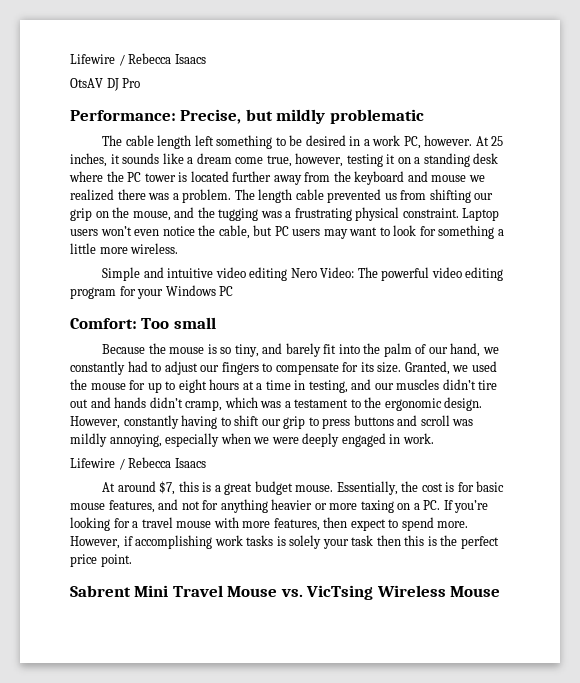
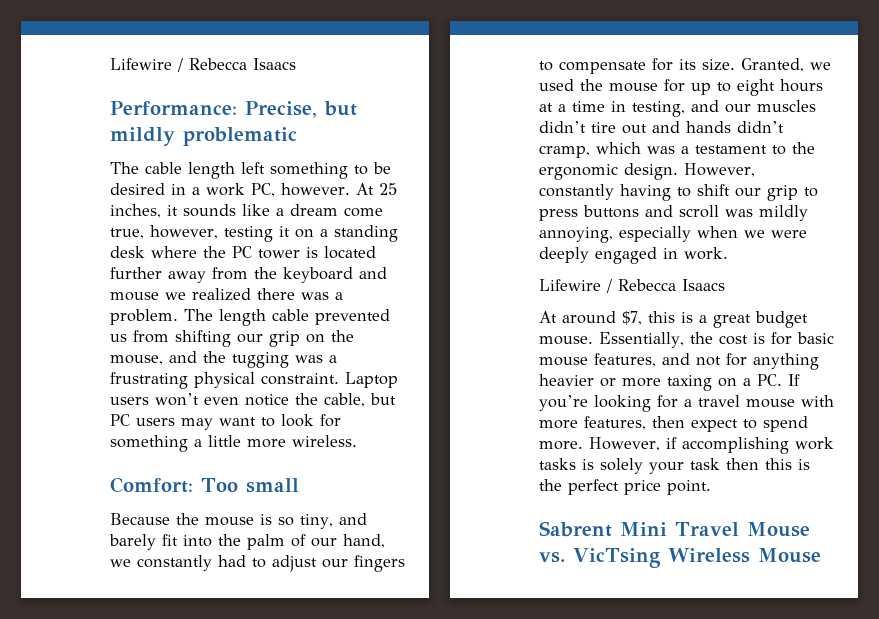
[70,53,206,66] [70,78,141,91] Lifewire / Rebecca Isaacs // OtsAV DJ Pro -> [110,58,296,72] Lifewire / Rebecca Isaacs
[102,267,504,281] [70,285,234,299] // Simple and intuitive video editing Nero Video: The powerful video editing program for your Windows PC -> (357, 441) none

